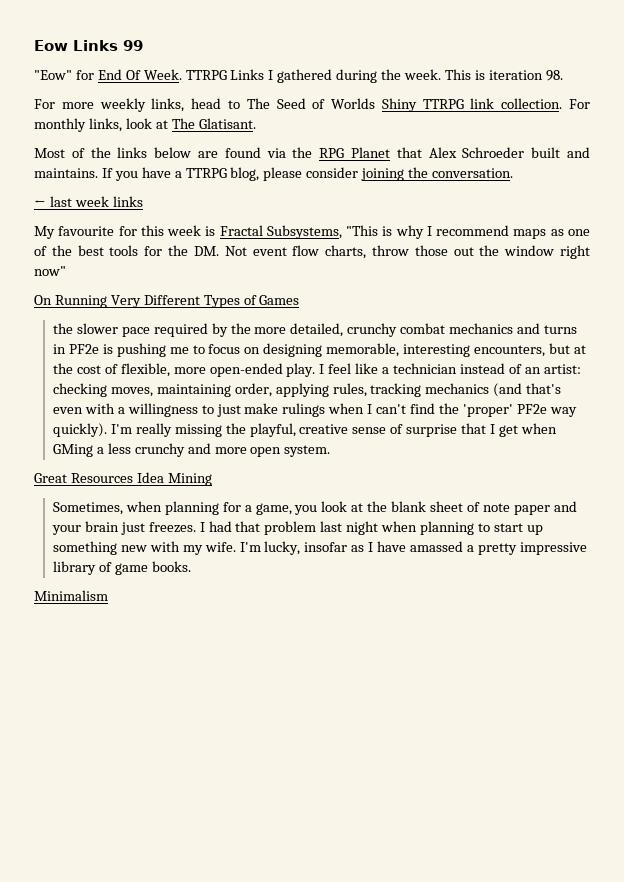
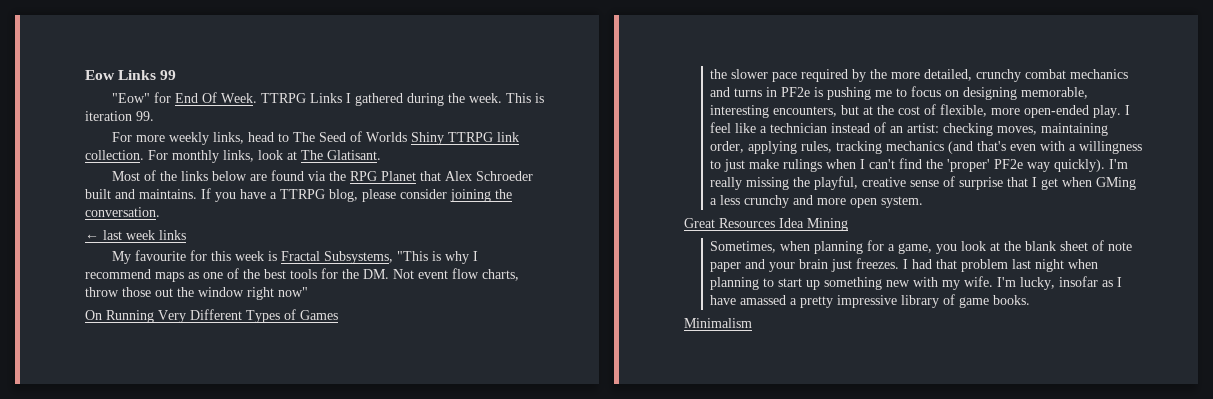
[545,70,563,81] 98. -> [136,111,154,121] 99.

